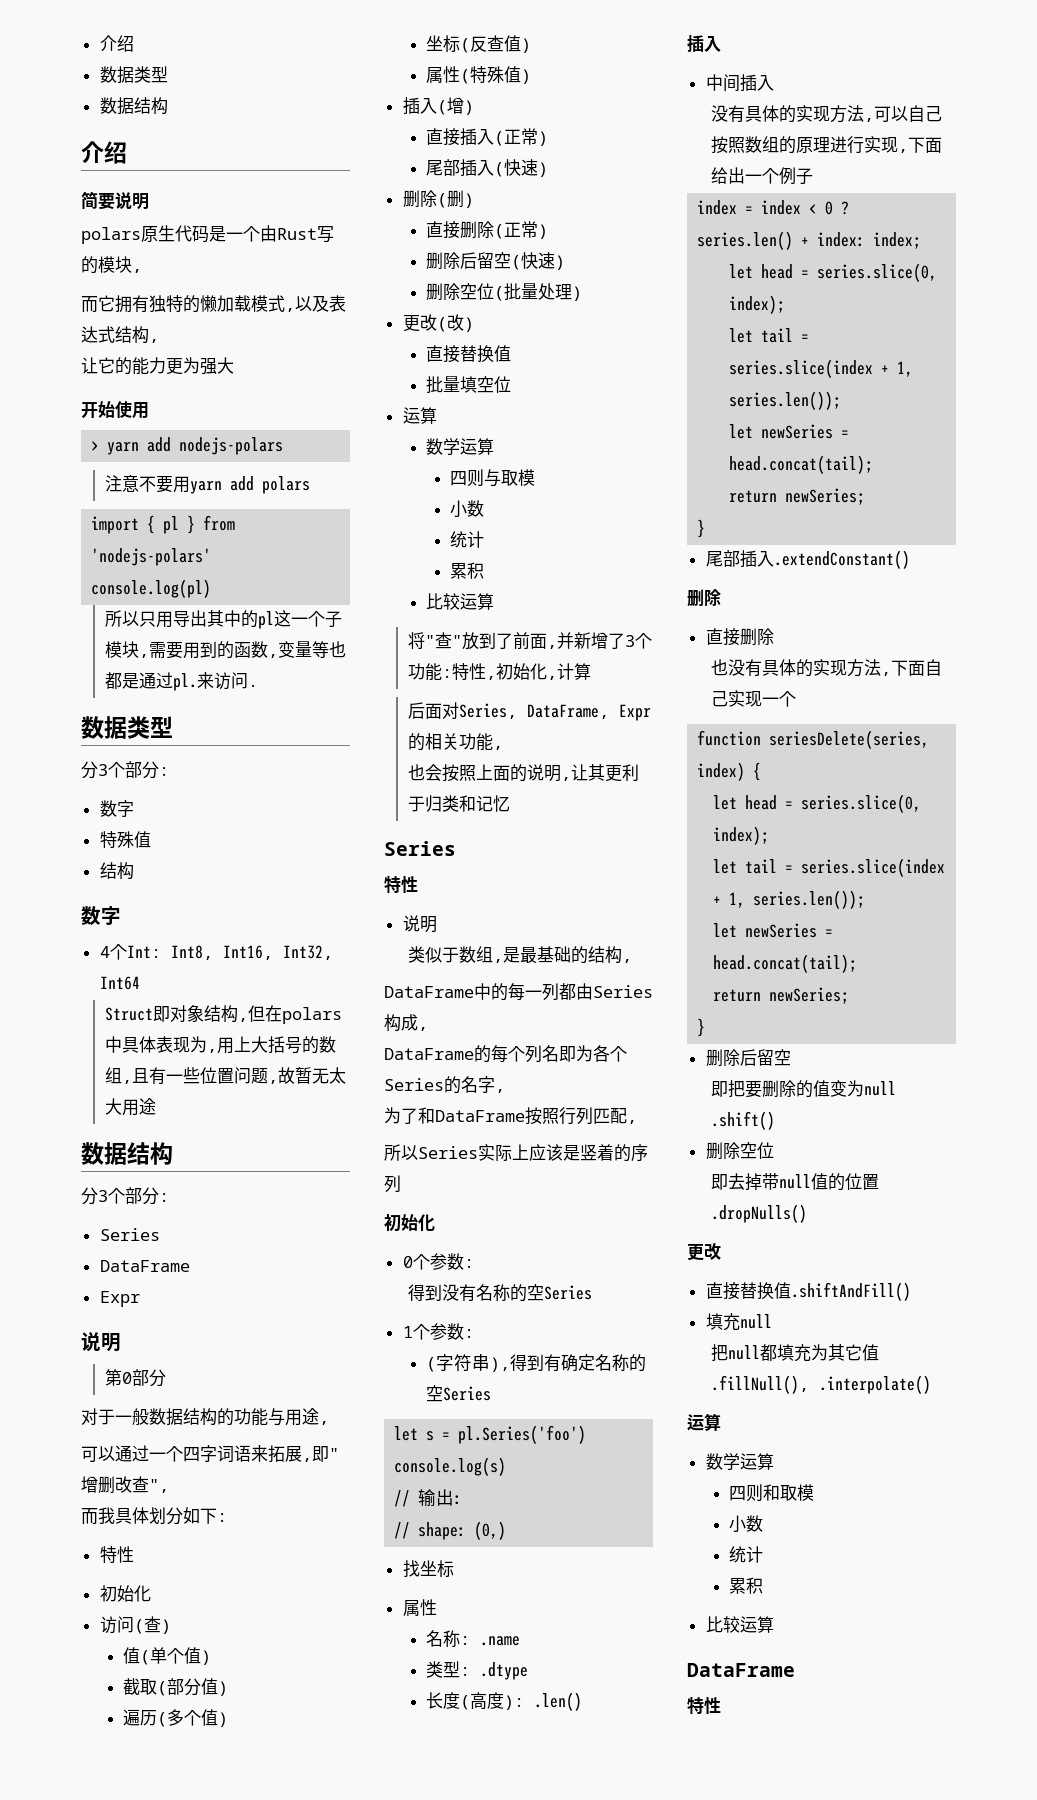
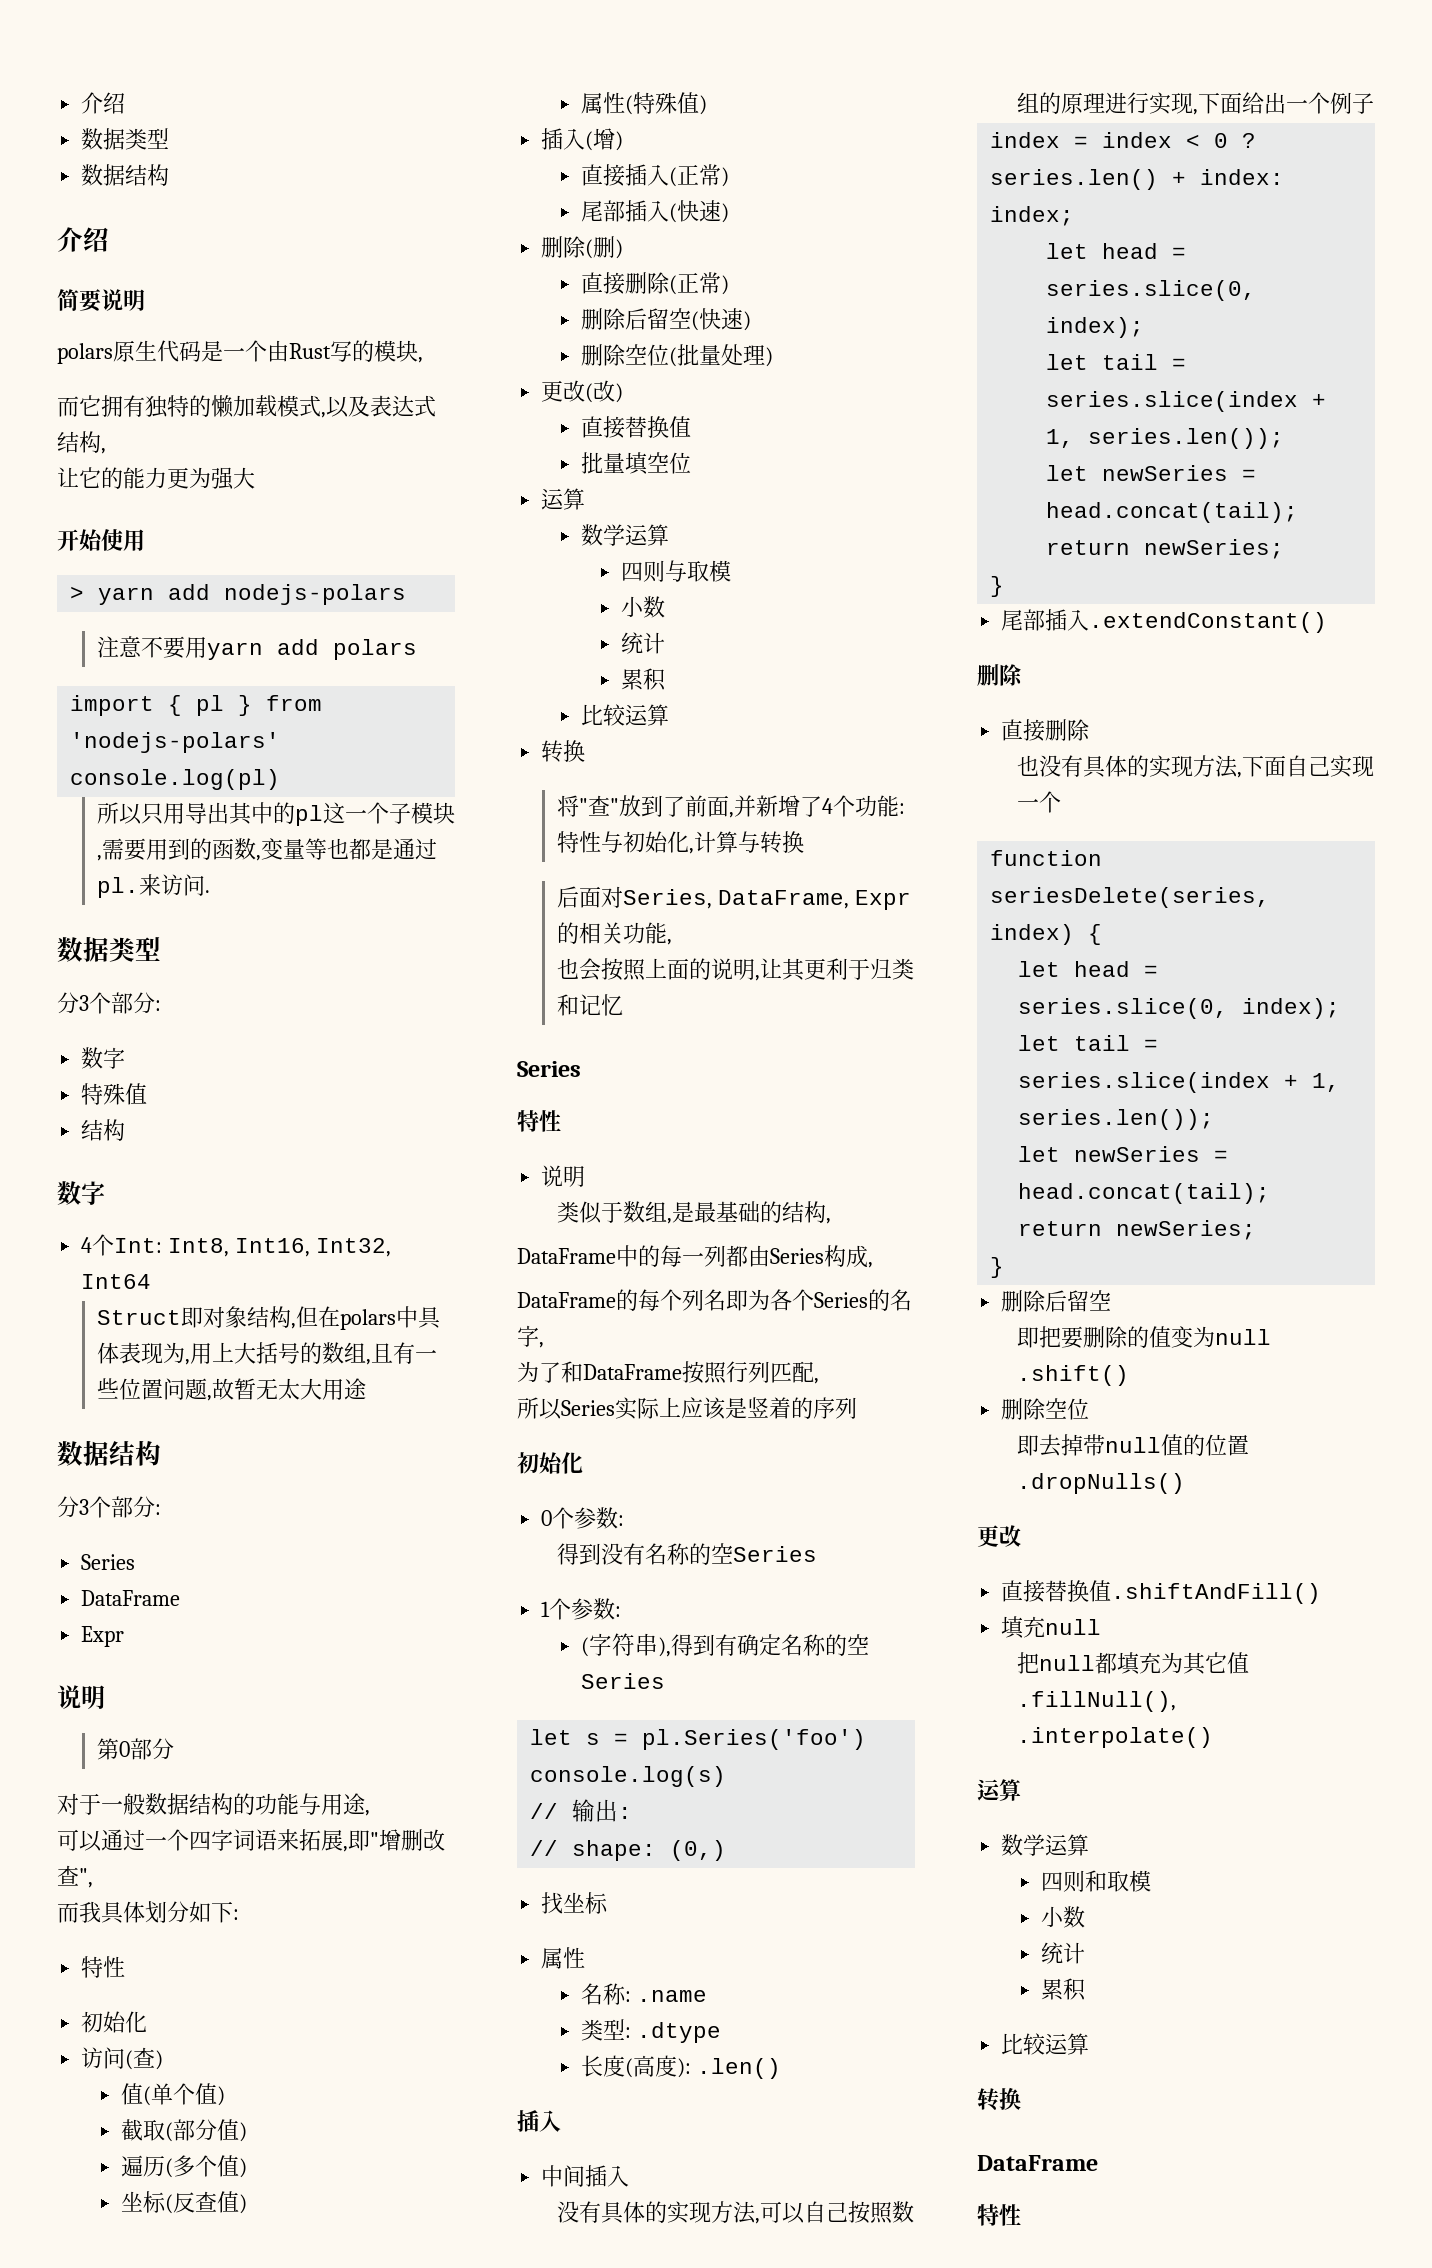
(495, 601) none -> [541,740,586,763] // 转换
[624,635,635,647] 3 -> [821,798,833,814] 4
[485,676,496,680] , -> [600,831,623,853] 与
(591, 671) none -> [737,831,804,854] 与转换
(774, 1624) none -> [977,2087,1021,2111] // 转换

